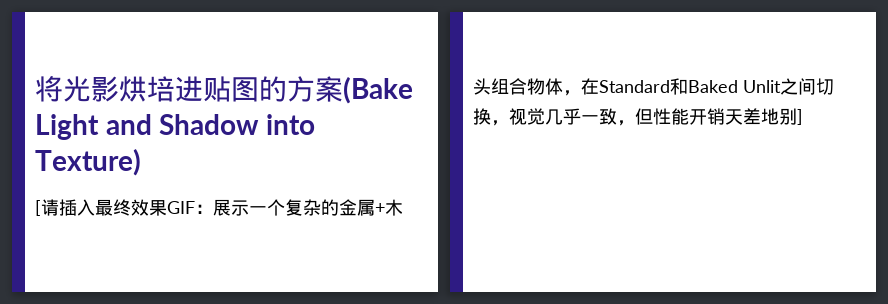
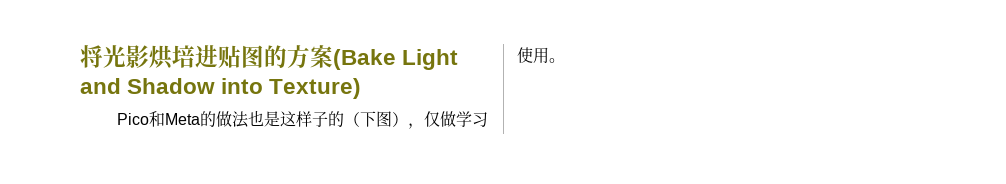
[35,199,403,216] [473,78,834,96] [473,108,803,126] [请插入最终效果GIF：展示一个复杂的金属+木头组合物体，在Standard和Baked Unlit之间切换，视觉几乎一致，但性能开销天差地别] -> [117,110,489,129] [517,47,565,64] Pico和Meta的做法也是这样子的（下图），仅做学习使用。

